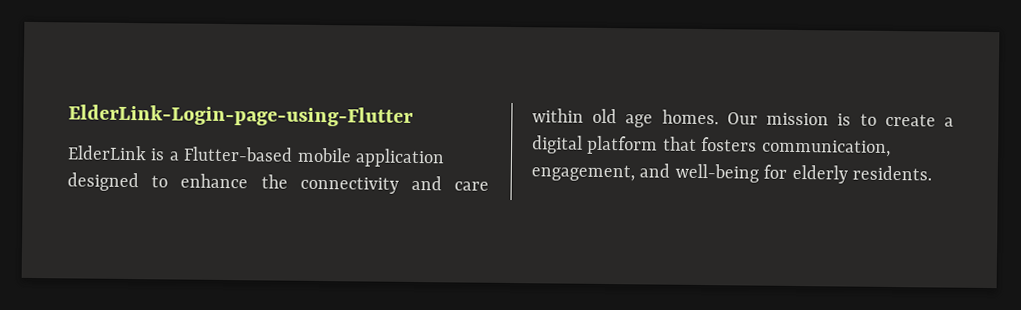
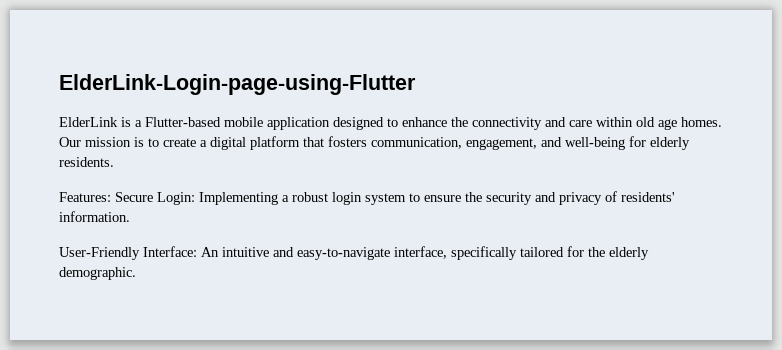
(932, 173) none -> [59,191,675,205] [59,211,130,222] [59,246,649,260] [59,267,136,280] // Features: Secure Login: Implementing a robust login system to ensure the security and privacy of residents' information. // User-Friendly Interface: An intuitive and easy-to-navigate interface, specifically tailored for the elderly demographic.

